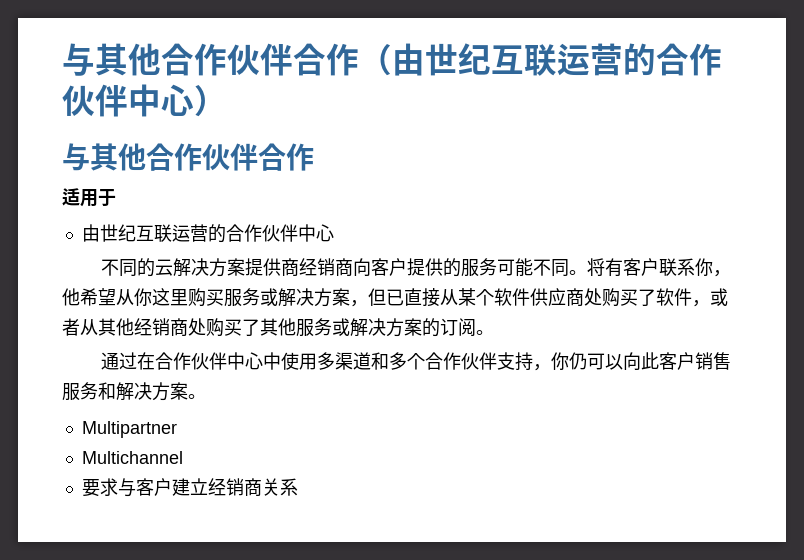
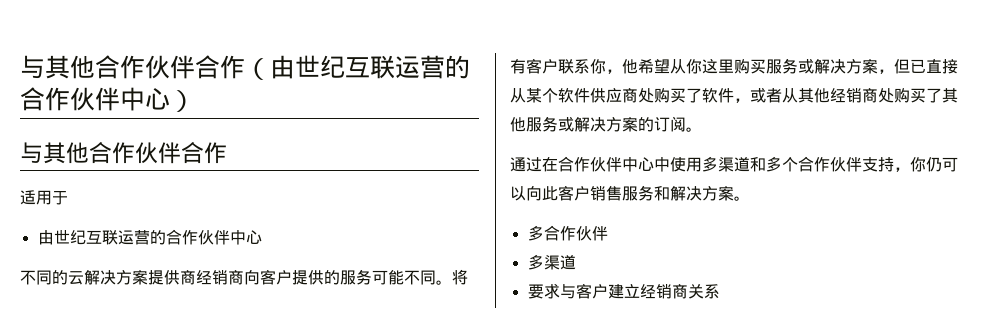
[81,421,177,438] [81,451,183,464] Multipartner // Multichannel -> [527,225,608,241] [527,254,576,270] 多合作伙伴 // 多渠道

